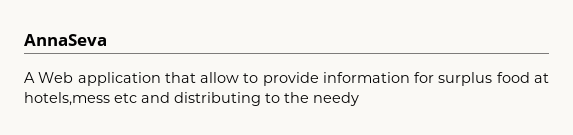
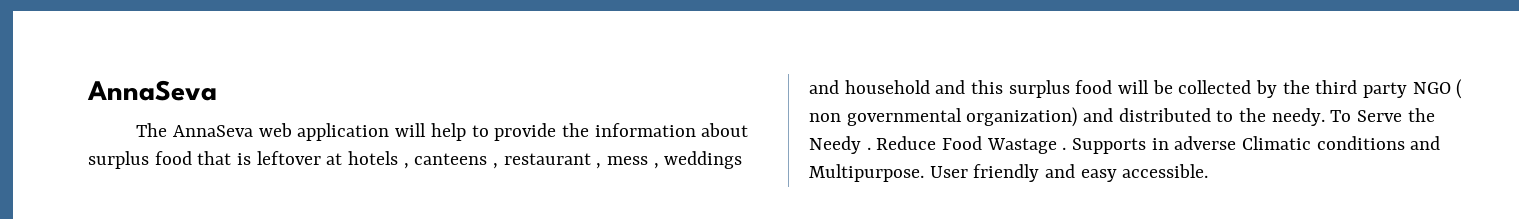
[24,72,549,86] [24,92,359,106] A Web application that allow to provide information for surplus food at hotels,mess etc and distributing to the needy -> [136,123,749,141] [88,151,743,169] [809,79,1463,99] [809,107,1435,127] [809,136,1441,154] [809,164,1209,182] The AnnaSeva web application will help to provide the information about surplus food that is leftover at hotels , canteens , restaurant , mess , weddings and household and this surplus food will be collected by the third party NGO ( non governmental organization) and distributed to the needy. To Serve the Needy . Reduce Food Wastage . Supports in adverse Climatic conditions and Multipurpose. User friendly and easy accessible.

